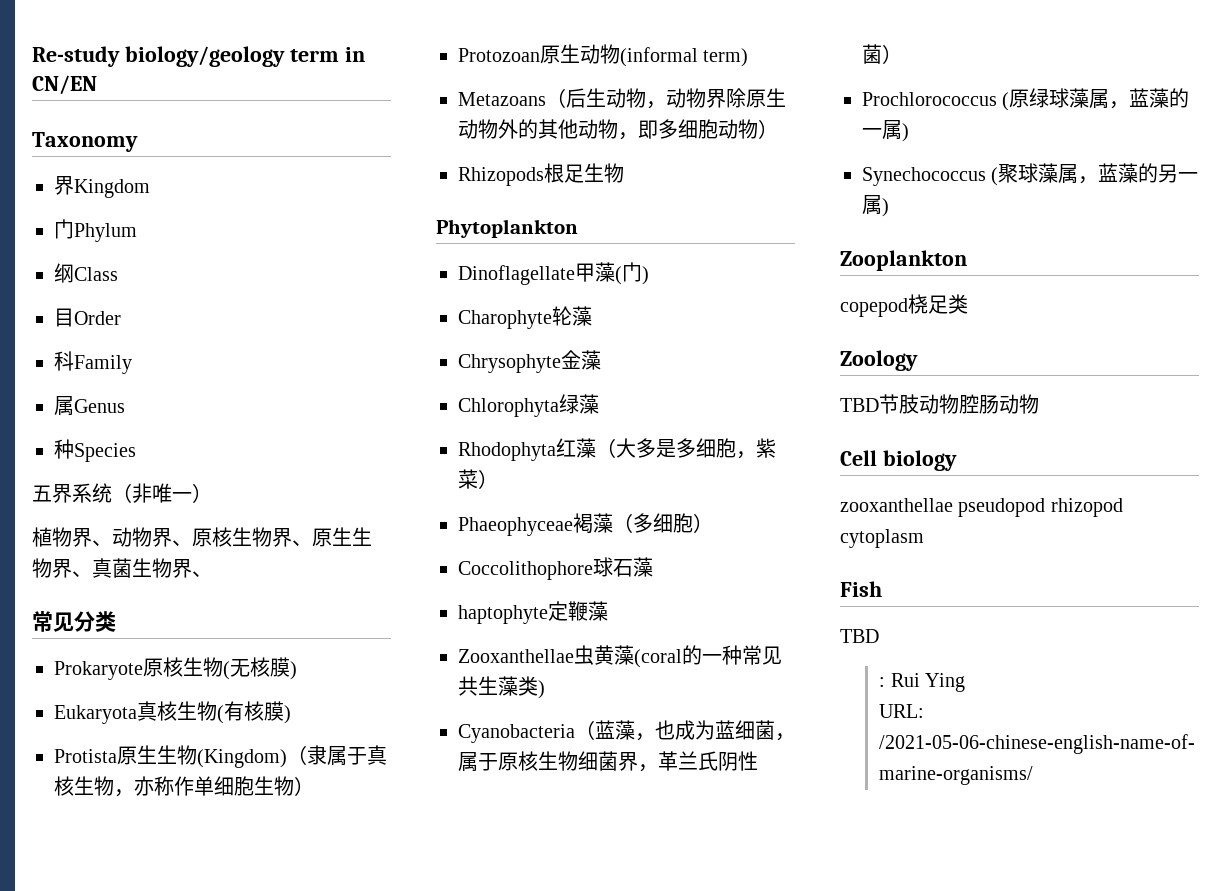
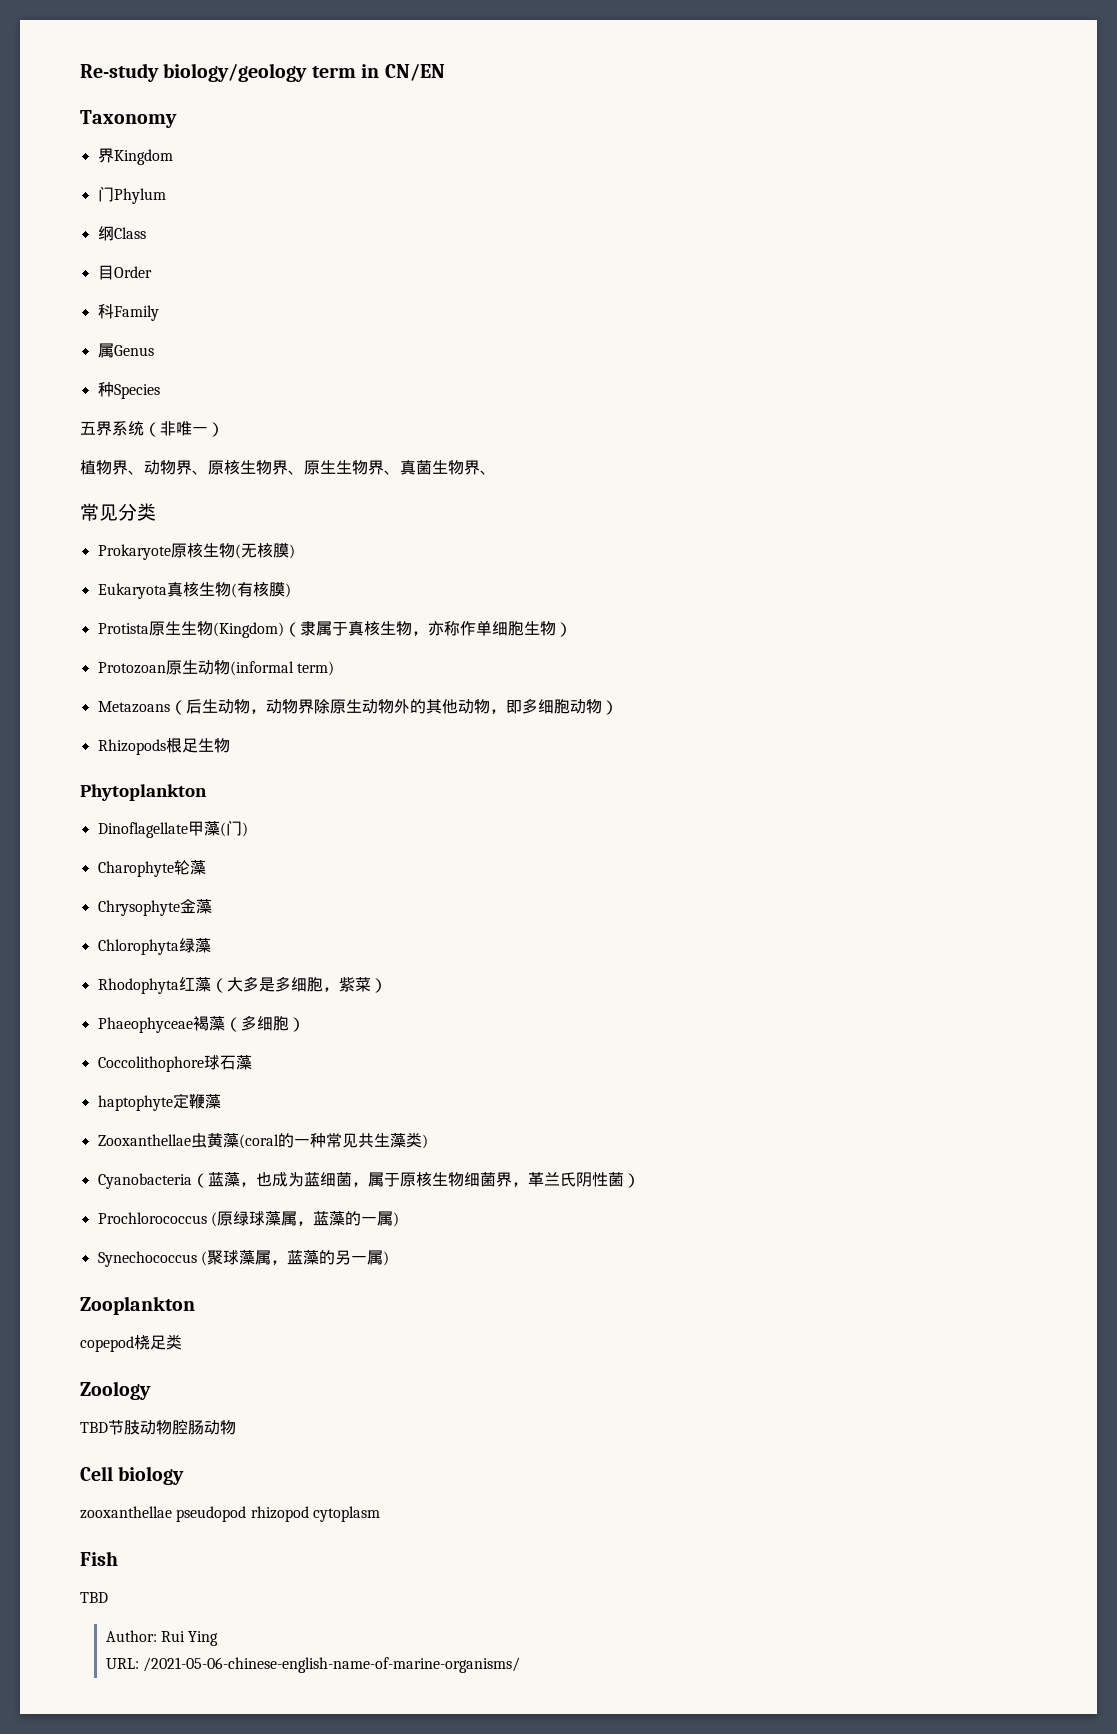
[879,677,886,687] : -> [105,1630,157,1642] Author:

